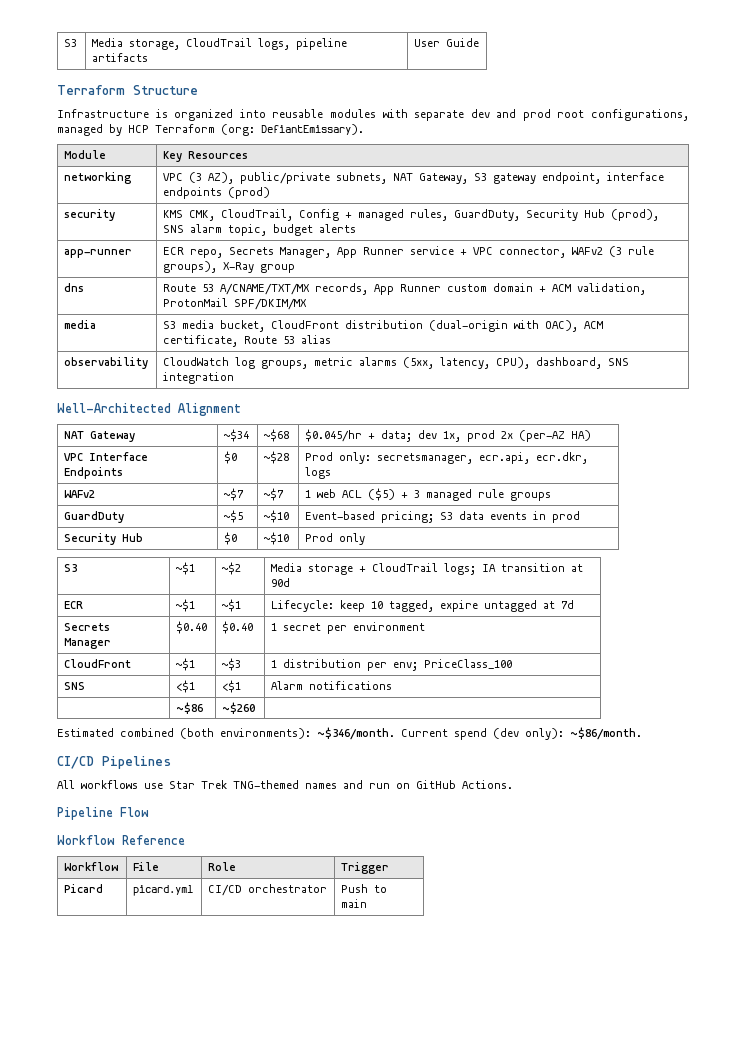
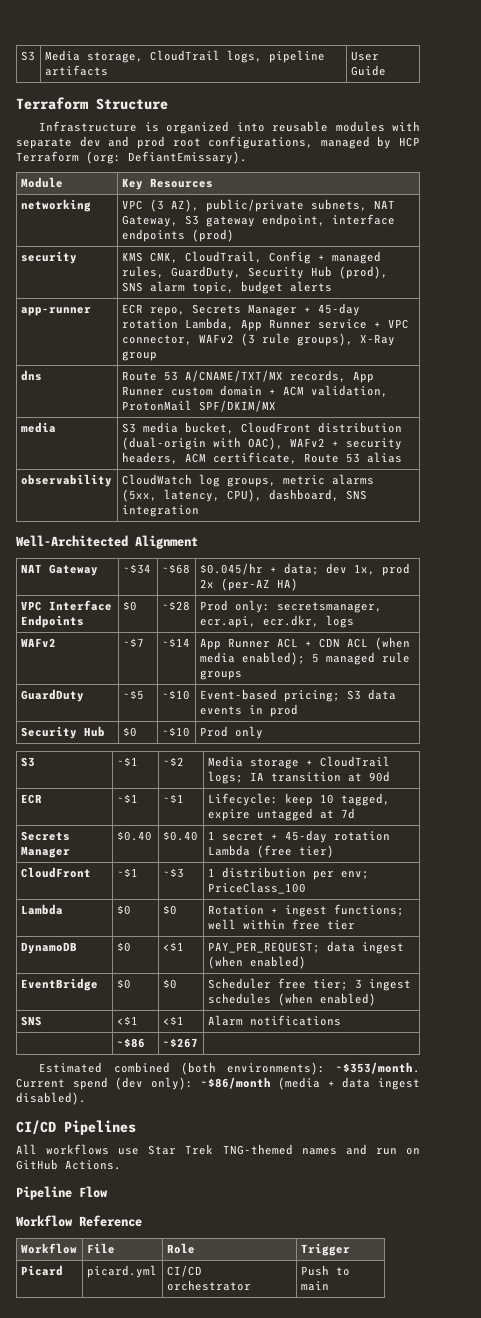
[280,247,332,258] Manager, -> [247,303,360,316] [121,318,234,330] Manager + 45-day rotation Lambda,
(579, 326) none -> [289,438,402,450] [121,452,178,464] WAFv2 + security headers,
[264,488,285,501] [305,488,421,501] ~$7 | 1 web ACL ($5) + 3 -> [161,638,190,647] [199,637,410,650] [199,652,319,665] ~$14 | App Runner ACL + CDN ACL (when media enabled); 5
[327,622,426,634] per environment -> [270,830,390,843] [207,845,334,858] + 45-day rotation Lambda (free tier)
(513, 664) none -> [20,904,63,915] [116,905,131,915] [162,905,177,915] [207,904,404,917] [207,919,355,930] [20,942,77,954] [116,942,131,952] [162,942,184,951] [207,941,404,954] [207,956,306,969] [20,978,98,991] [116,979,131,989] [162,979,177,989] [207,978,411,991] [207,993,376,1006] // Lambda | $0 | $0 | Rotation + ingest functions; well within free tier // DynamoDB | $0 | <$1 | PAY_PER_REQUEST; data ingest (when enabled) // EventBridge | $0 | $0 | Scheduler free tier; 3 ingest schedules (when enabled)
[222,702,256,714] ~$260 -> [162,1038,198,1048] ~$267
[317,727,395,740] ~$346/month. -> [336,1062,420,1074] ~$353/month.
[570,727,642,740] ~$86/month. -> [200,1077,420,1090] [16,1092,86,1105] ~$86/month (media + data ingest disabled).

